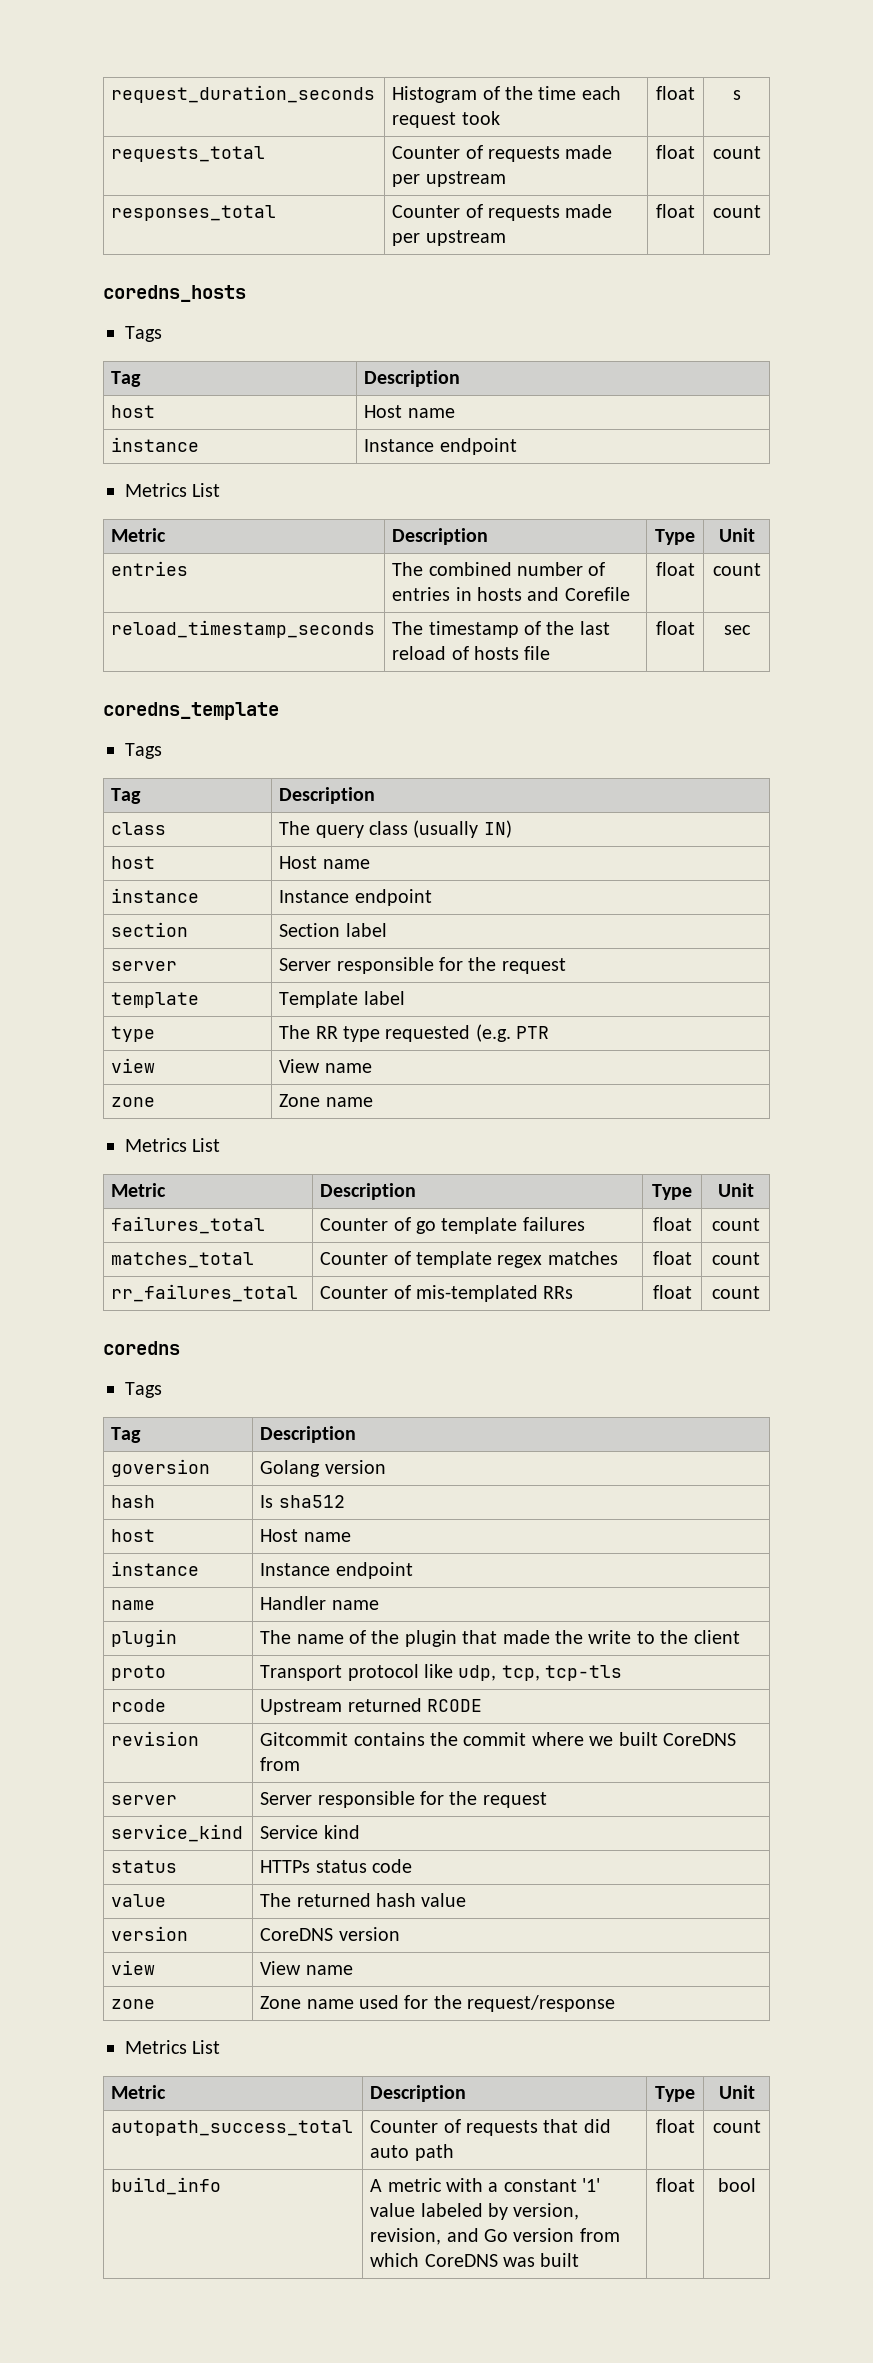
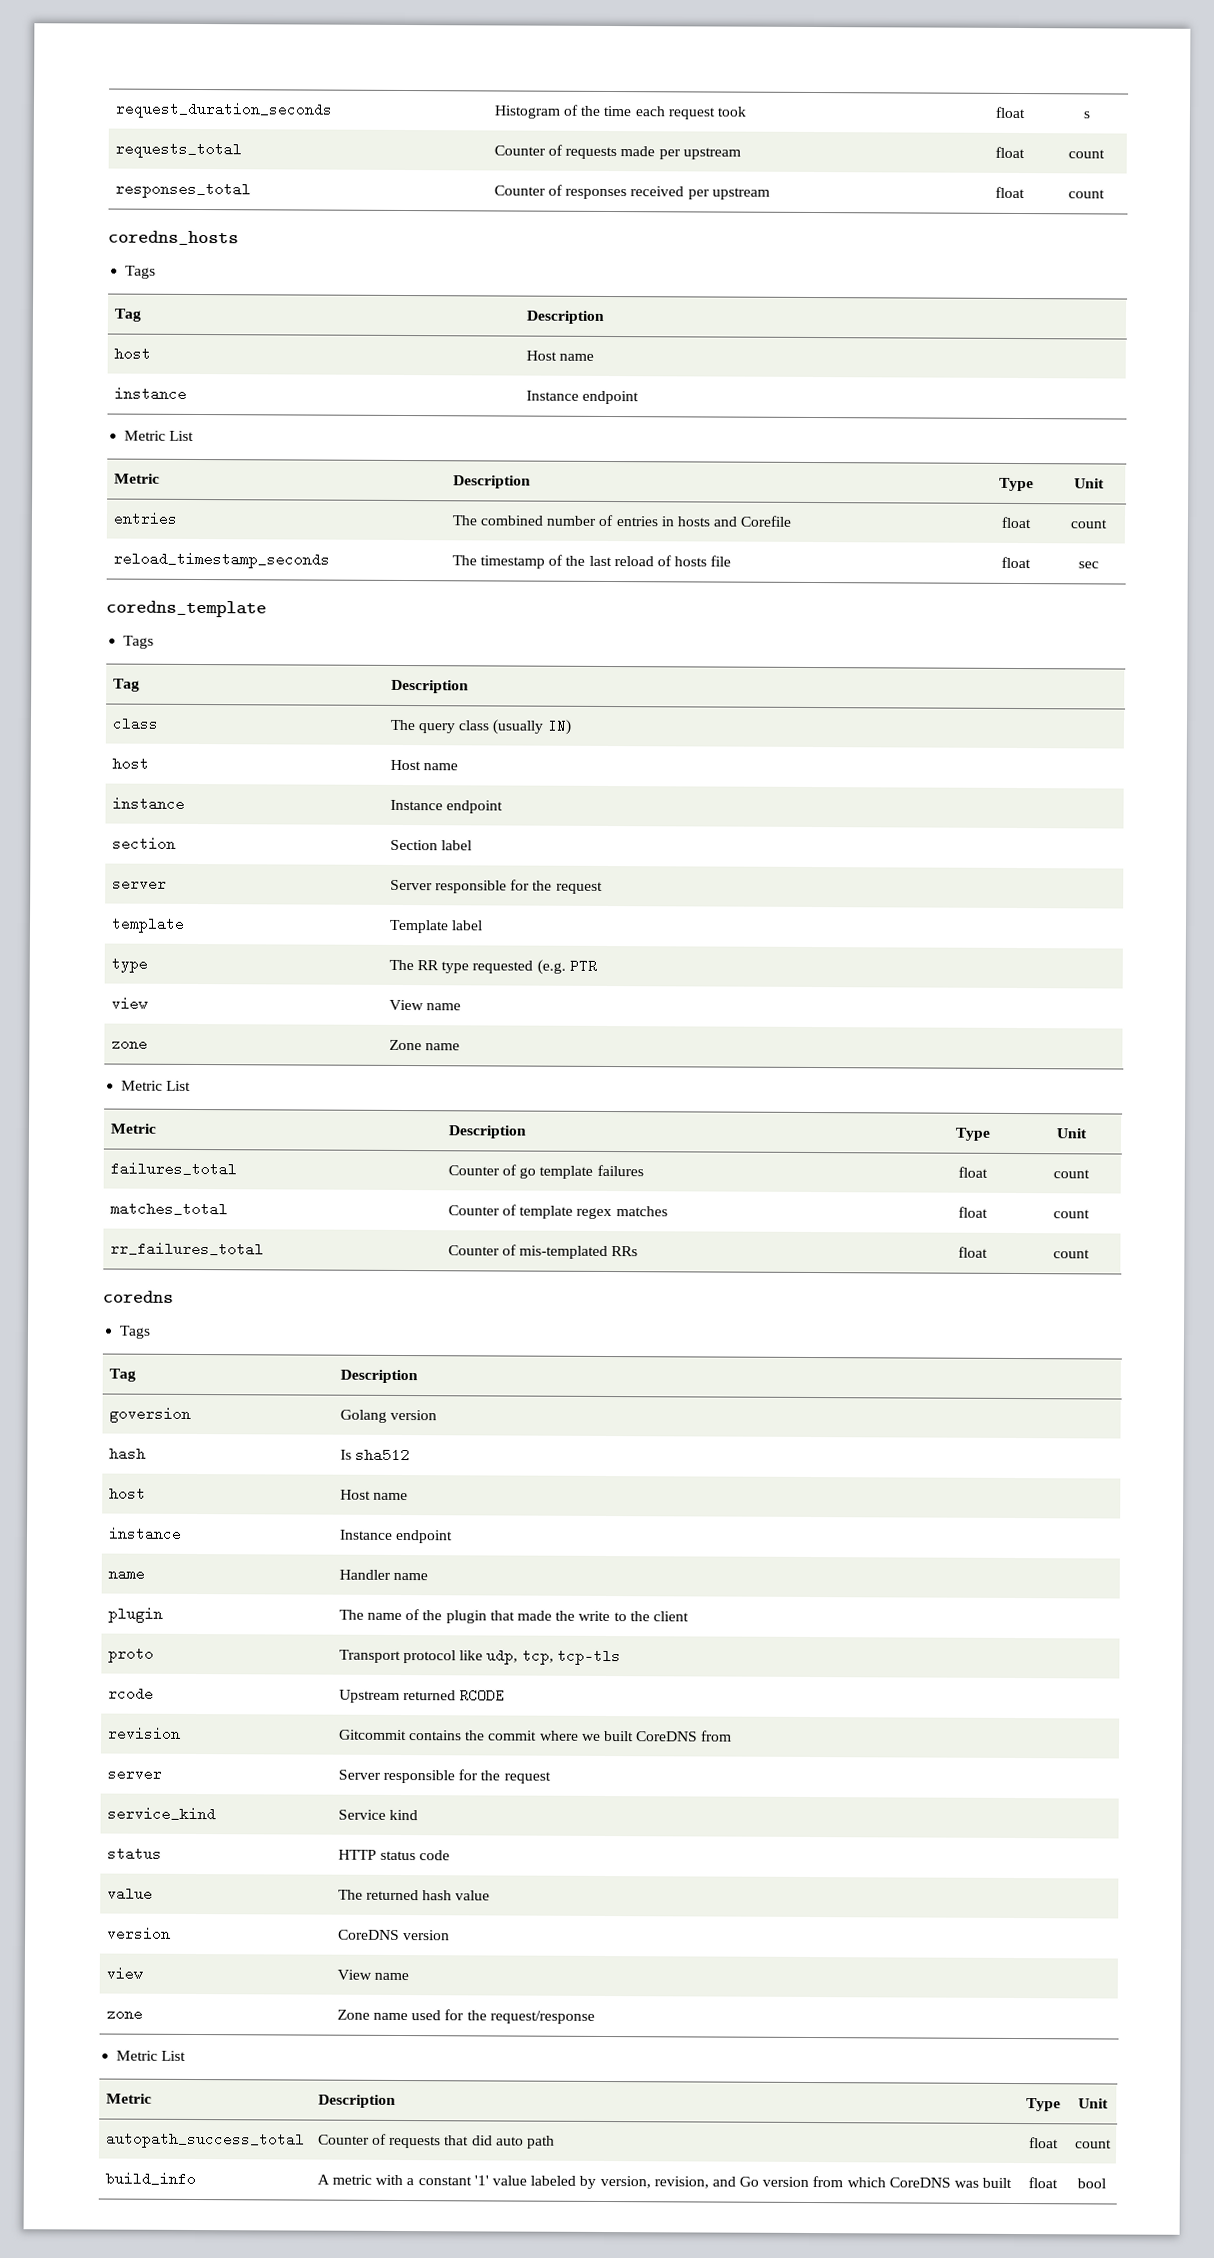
[487,204,613,221] requests made -> [565,186,685,200] responses received
[125,483,187,497] Metrics -> [124,430,167,441] Metric
[125,1138,187,1152] Metrics -> [121,1080,164,1091] Metric
[260,1860,311,1873] HTTPs -> [337,1849,377,1860] HTTP
[125,2040,187,2054] Metrics -> [116,2050,159,2061] Metric

